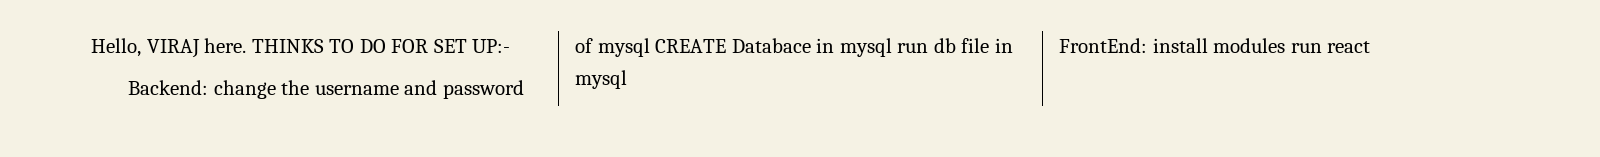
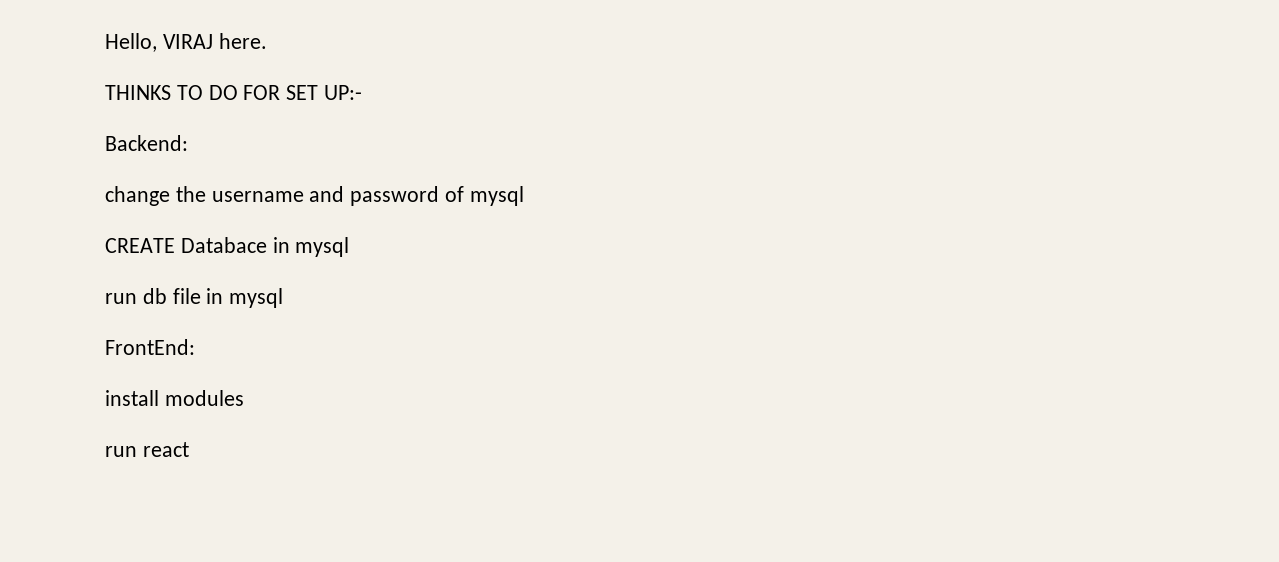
(247, 45) none -> (267, 41) //
(209, 87) none -> (188, 143) //
(650, 47) none -> (524, 196) //
(892, 47) none -> (350, 247) //
(1147, 45) none -> (195, 347) //
(1286, 45) none -> (244, 398) //

